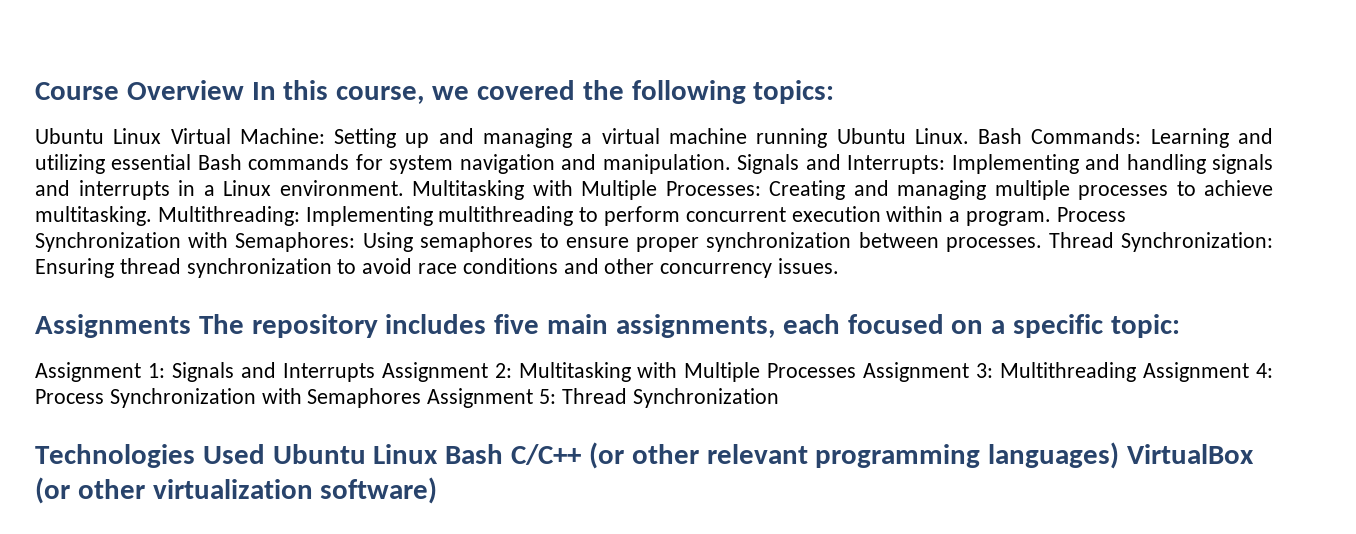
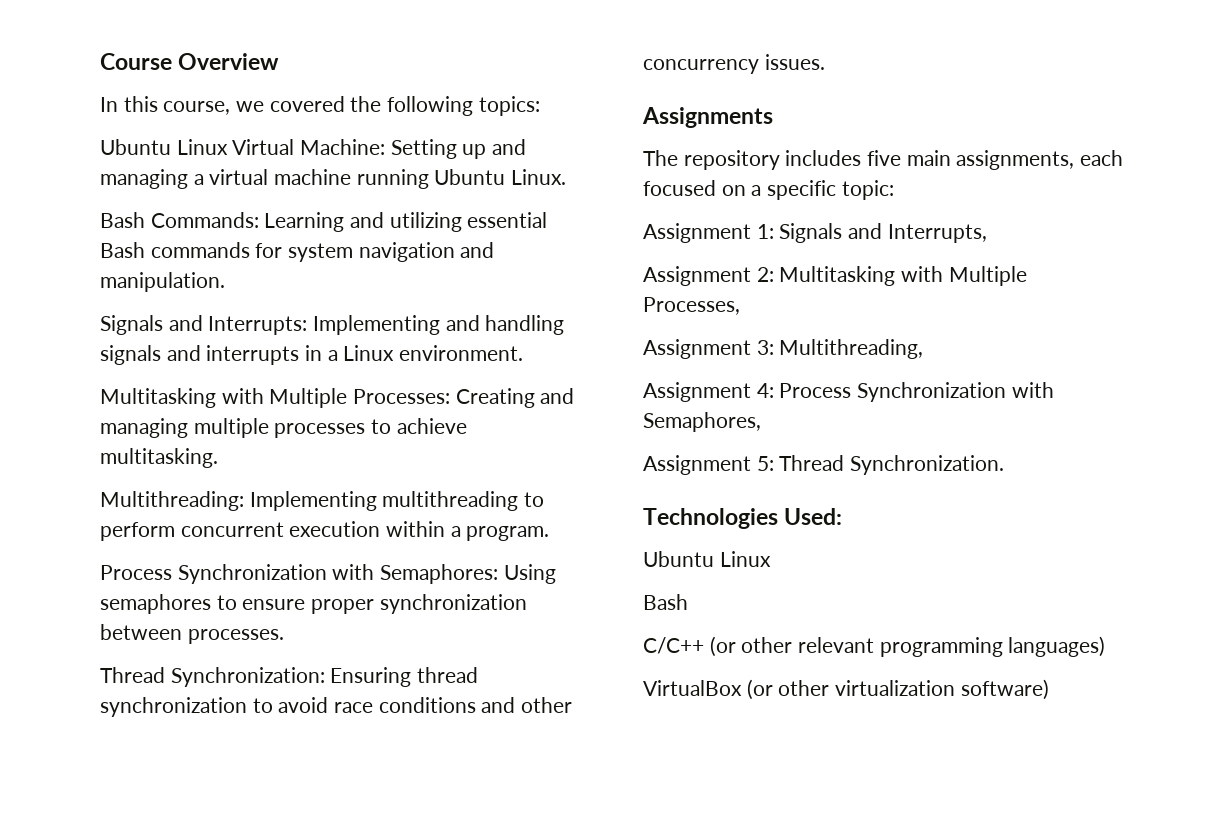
(244, 90) none -> (280, 61) //
(969, 136) none -> (567, 177) //
(731, 164) none -> (225, 282) //
(404, 188) none -> (524, 353) //
(152, 216) none -> (218, 458) //
(1052, 218) none -> (550, 533) //
(1042, 244) none -> (284, 636) //
(191, 326) none -> (773, 117) //
[282,363,375,382] Interrupts -> [887,224,987,243] Interrupts, //
[767,363,857,378] Processes -> [643,297,740,315] Processes, //
[1000,362,1137,382] Multithreading -> [779,339,924,359] Multithreading, //
[307,388,422,408] Semaphores -> [643,412,761,432] Semaphores, //
[632,388,779,408] Synchronization -> [850,455,1005,475] Synchronization.
[202,444,504,464] Used Ubuntu Linux Bash -> [784,508,843,525] [643,551,771,567] [643,594,688,610] Used: // Ubuntu Linux // Bash //
(1120, 455) none -> (1106, 646) //

